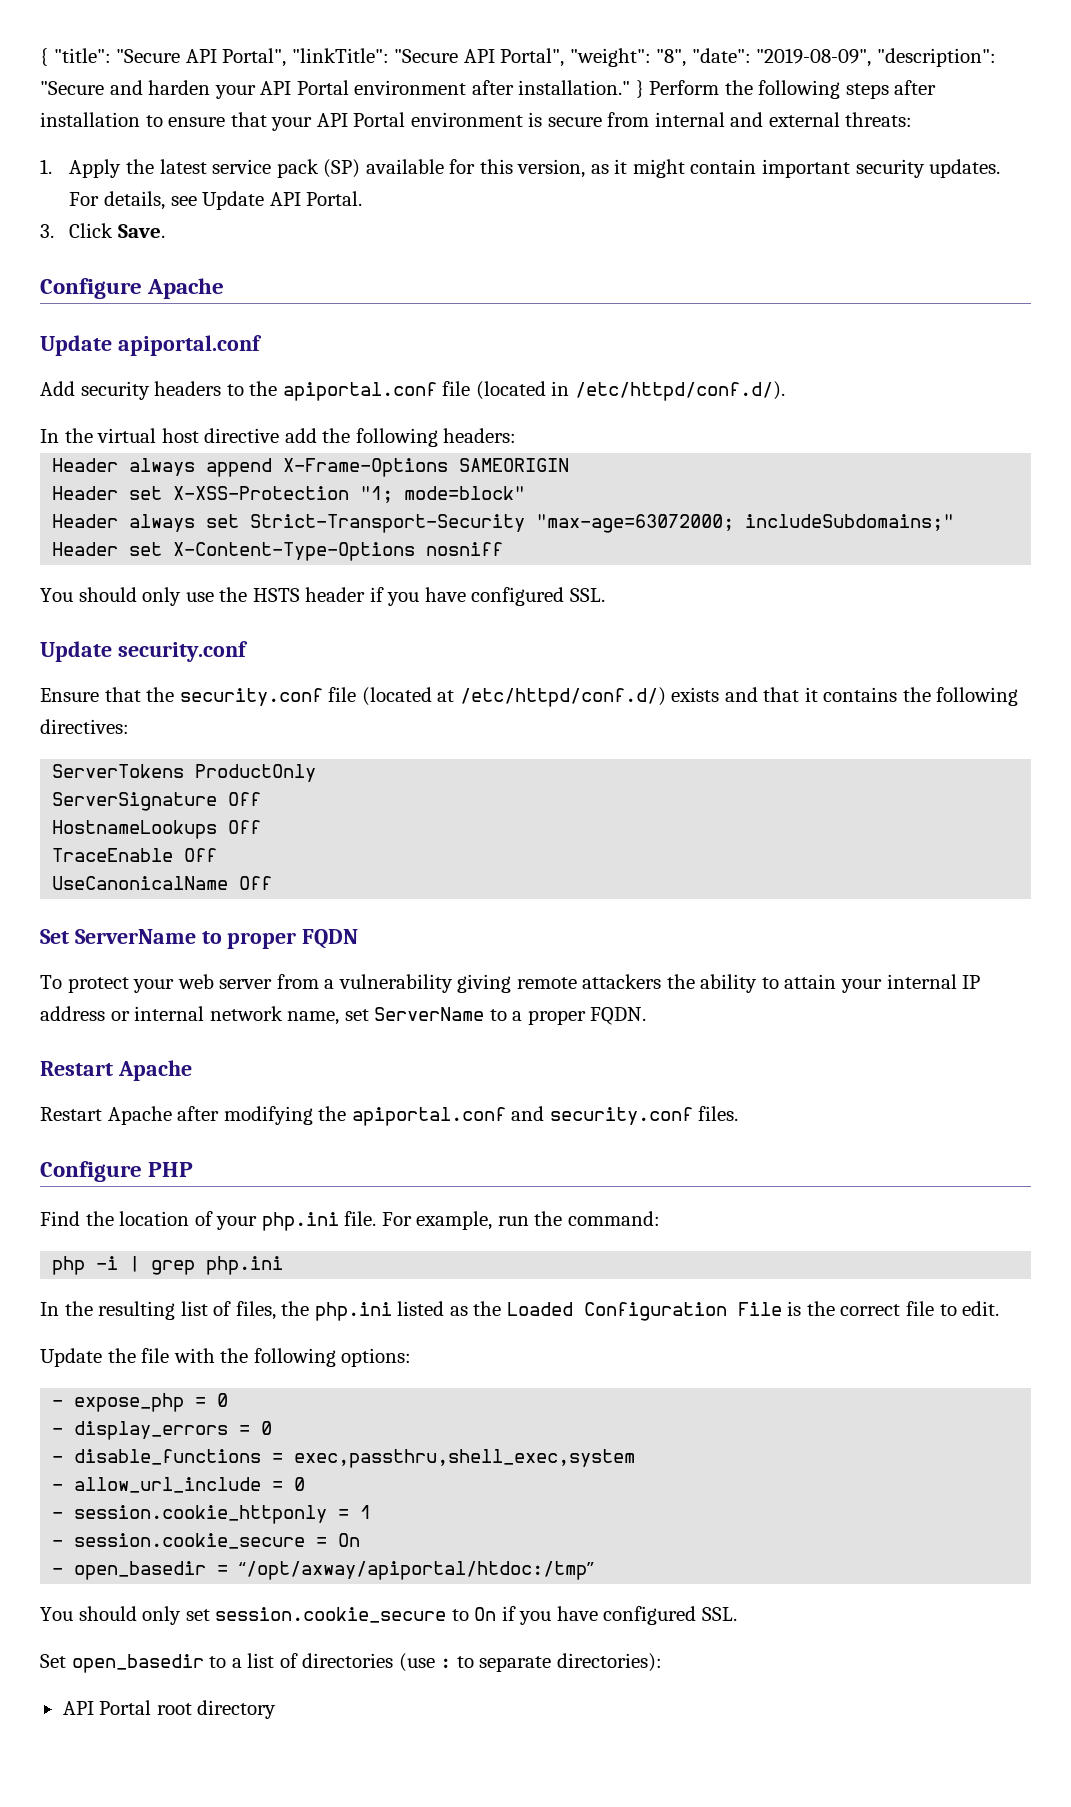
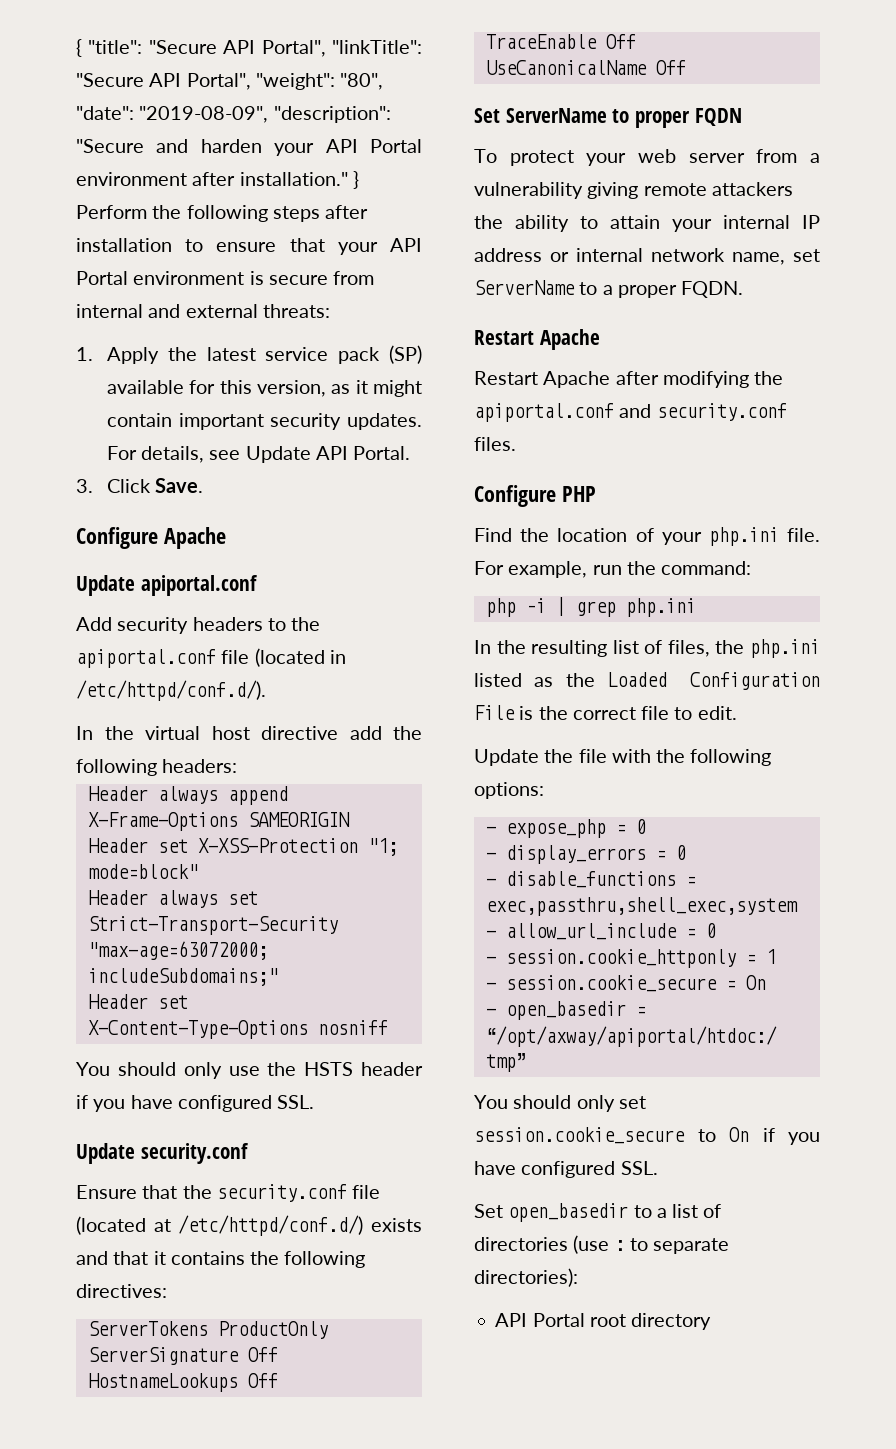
[656,49,687,67] "8", -> [340,73,384,90] "80",

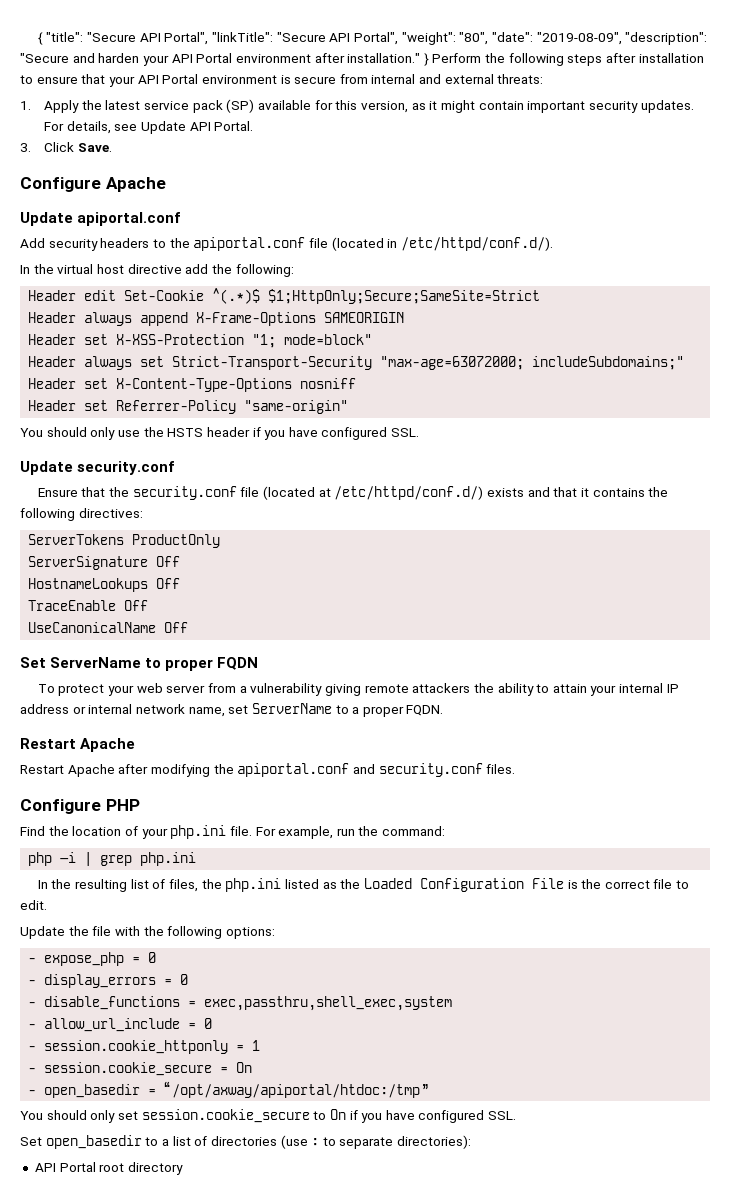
[76,759,238,776] following headers: -> [235,264,294,277] [28,288,541,304] following: // Header edit Set-Cookie ^(.*)$ $1;HttpOnly;Secure;SameSite=Strict
(388, 1027) none -> [28,400,349,414] // Header set Referrer-Policy "same-origin"

